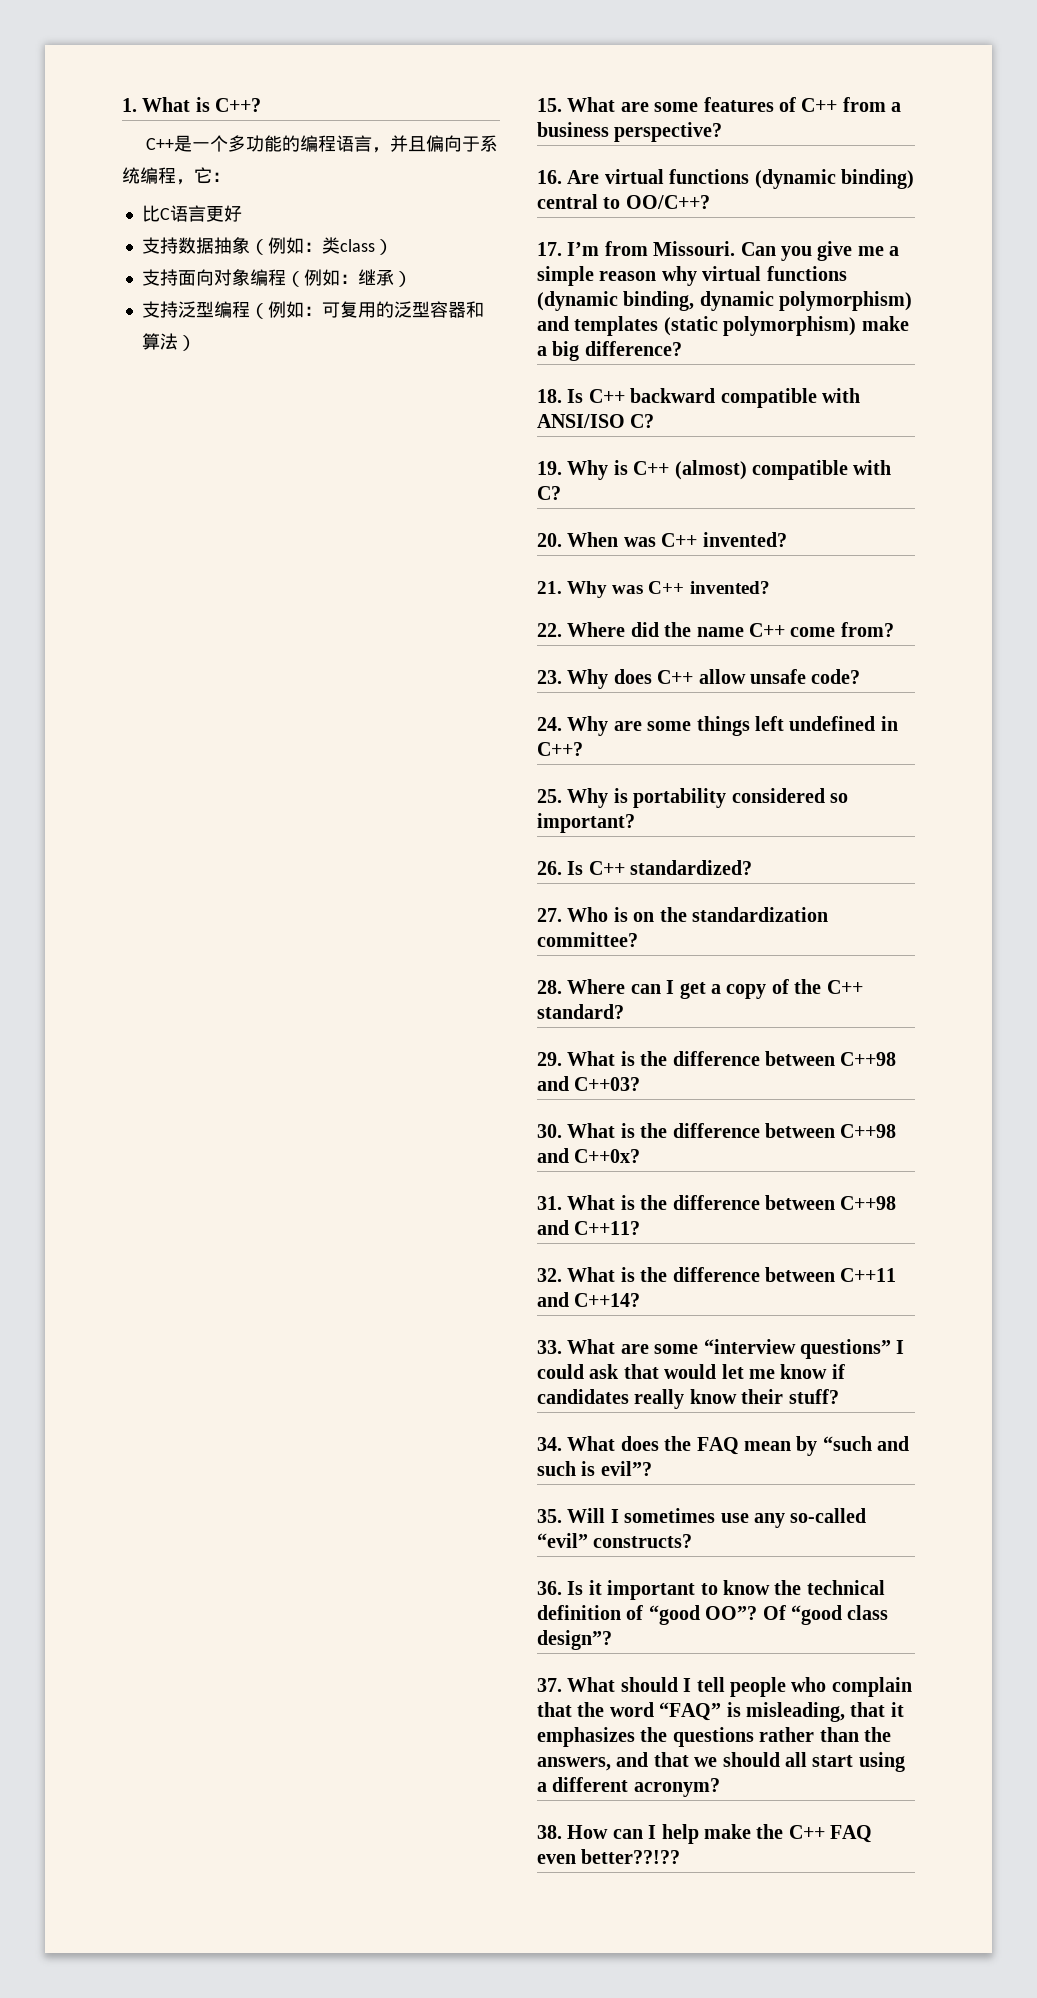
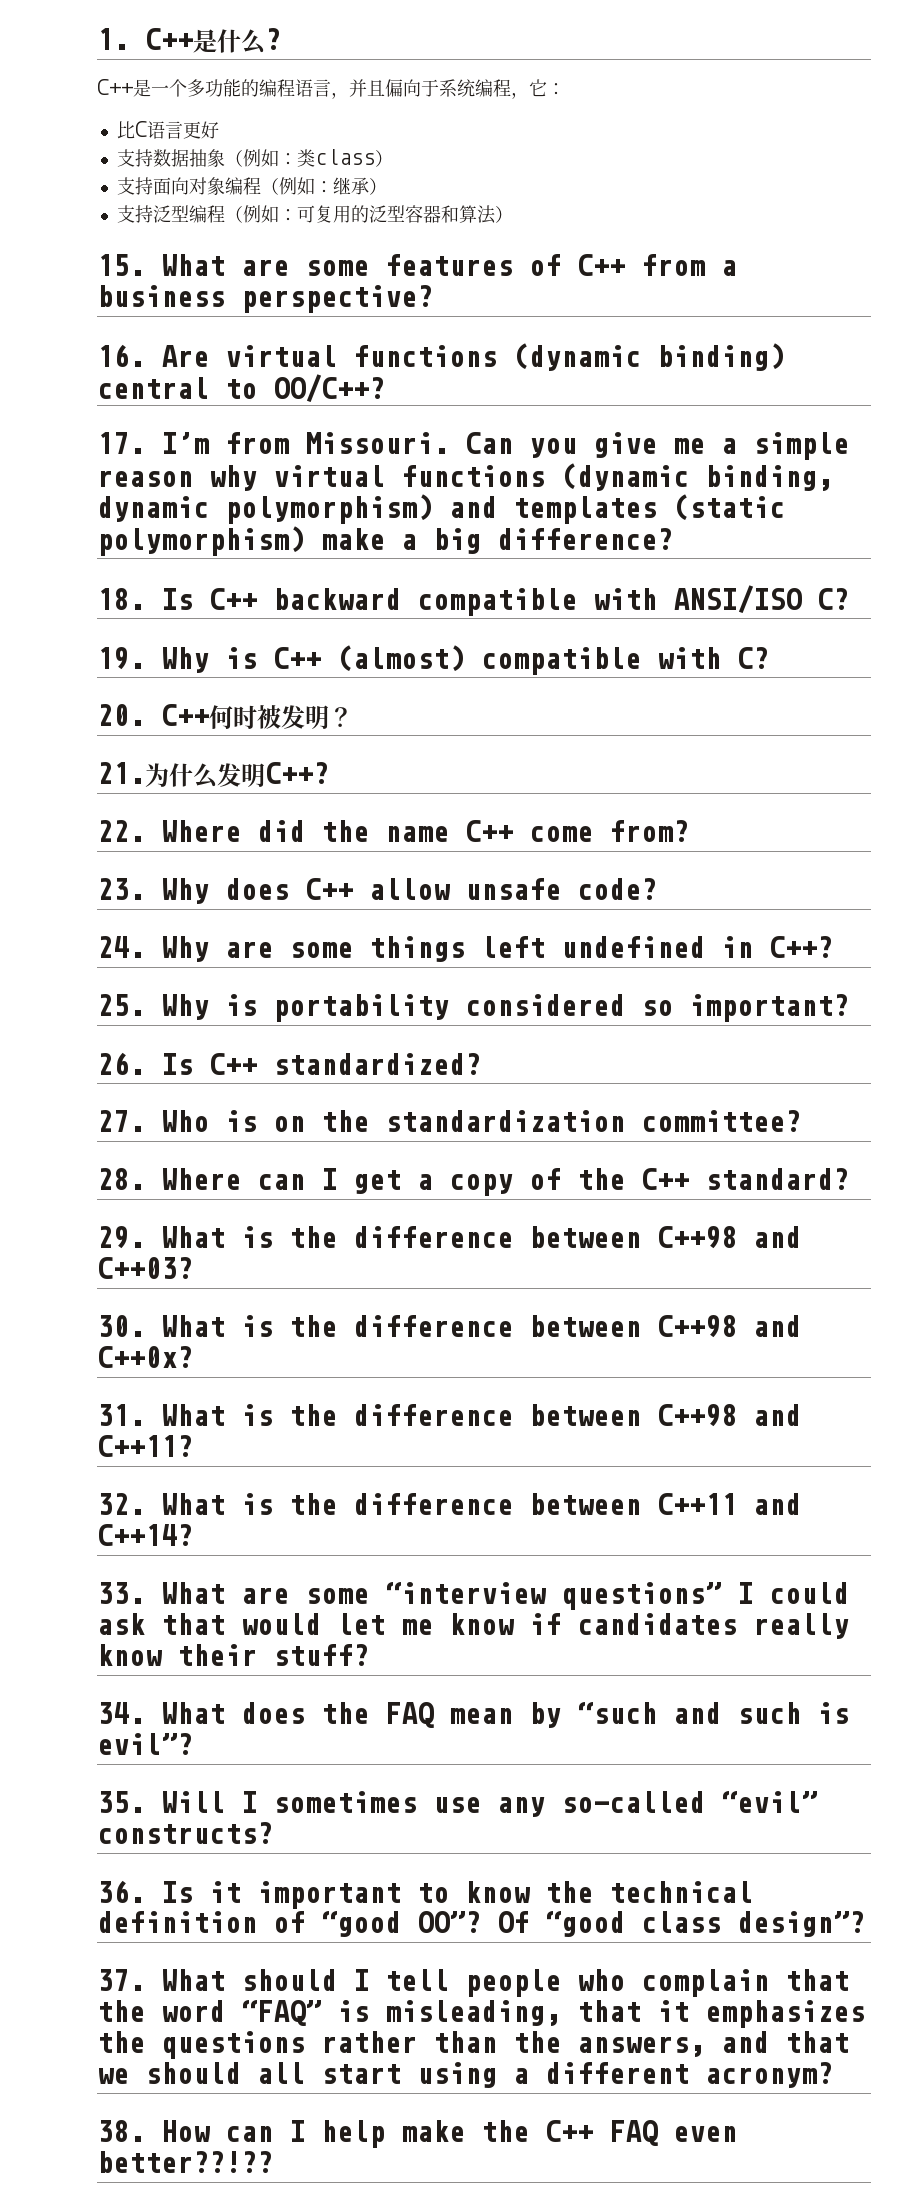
[142,97,262,112] What is C++? -> [145,28,281,55] C++是什么?
[567,532,787,547] [537,581,770,598] When was C++ invented? // 21. Why was C++ invented? -> [161,704,353,729] [97,762,329,789] C++何时被发明？ // 21.为什么发明C++?

